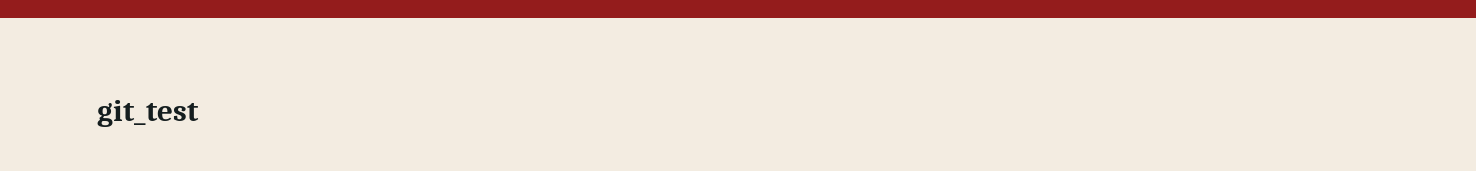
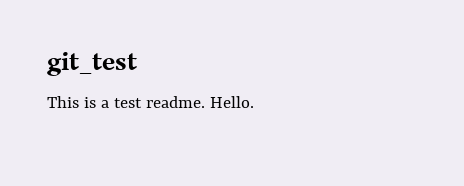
(199, 113) none -> [47,96,254,108] // This is a test readme. Hello.

